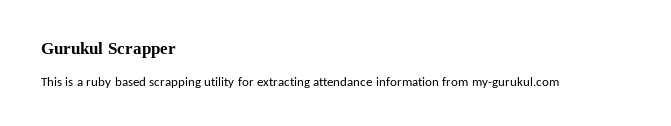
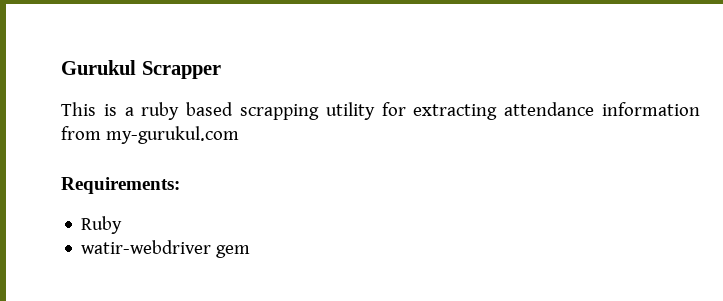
(559, 82) none -> [61,177,180,194] [81,216,123,234] [81,240,251,258] // Requirements: // Ruby // watir-webdriver gem

